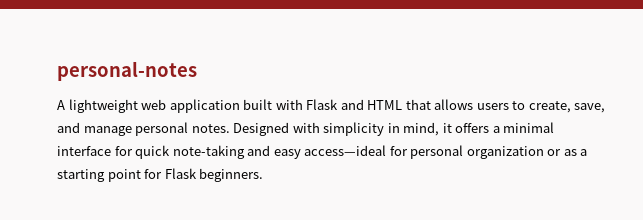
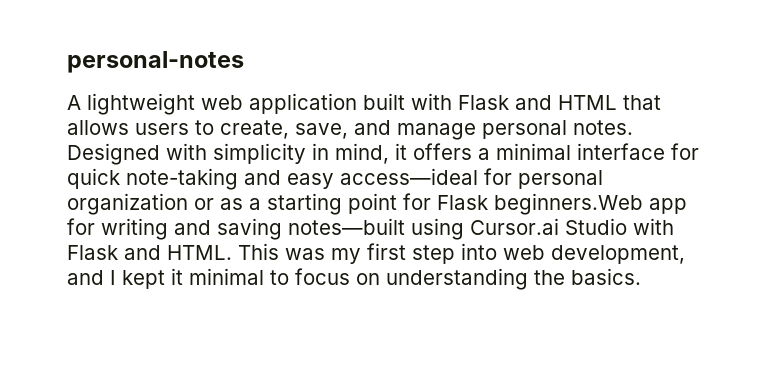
[199,168,264,182] beginners. -> [494,193,687,215] [67,218,674,240] [67,243,685,264] [67,268,641,290] beginners.Web app for writing and saving notes—built using Cursor.ai Studio with Flask and HTML. This was my first step into web development, and I kept it minimal to focus on understanding the basics.

